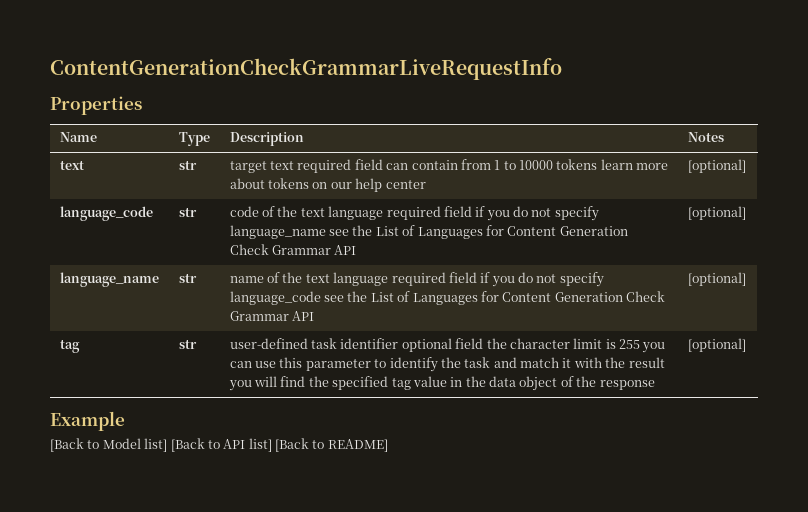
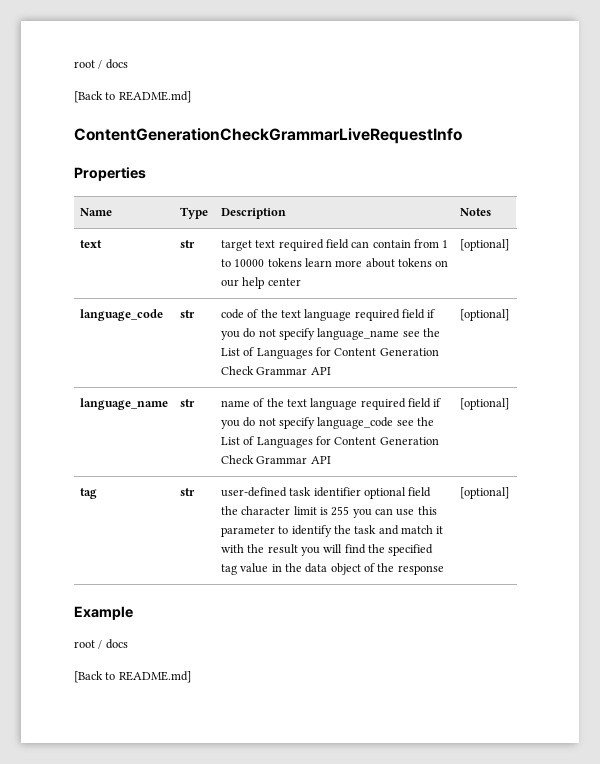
(50, 69) none -> [74,59,128,69] [74,91,191,103] root / docs // [Back to README.md] //
[50,438,388,452] // [Back to Model list] [Back to API list] [Back to README] -> [74,639,128,649] [74,671,191,683] // root / docs // [Back to README.md]

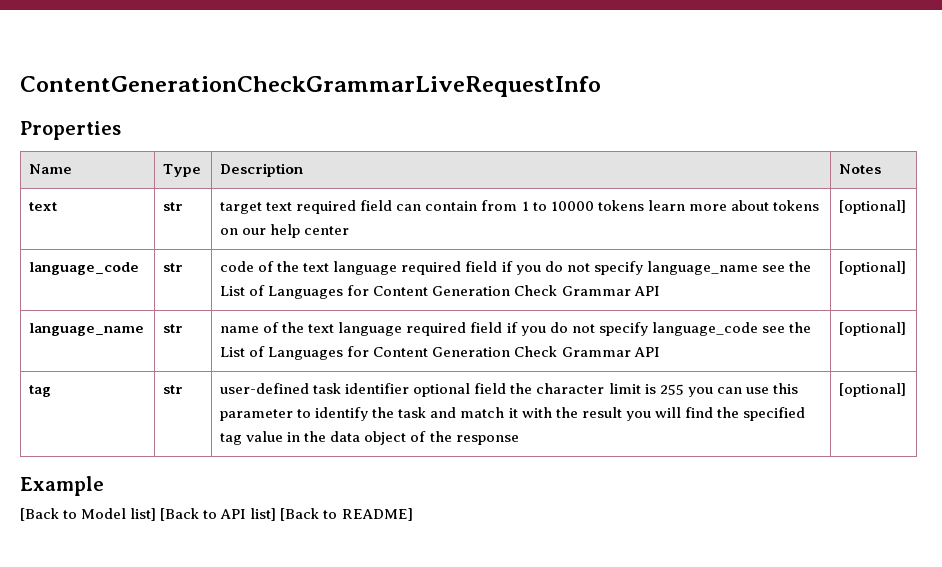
[74,59,128,69] [74,91,191,103] root / docs // [Back to README.md] // -> (20, 86) none
[74,639,128,649] [74,671,191,683] // root / docs // [Back to README.md] -> [20,508,413,521] // [Back to Model list] [Back to API list] [Back to README]

